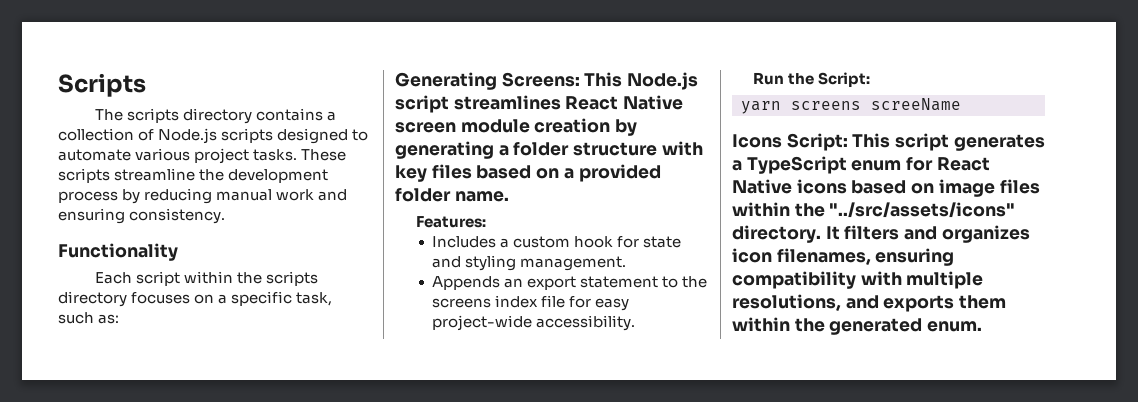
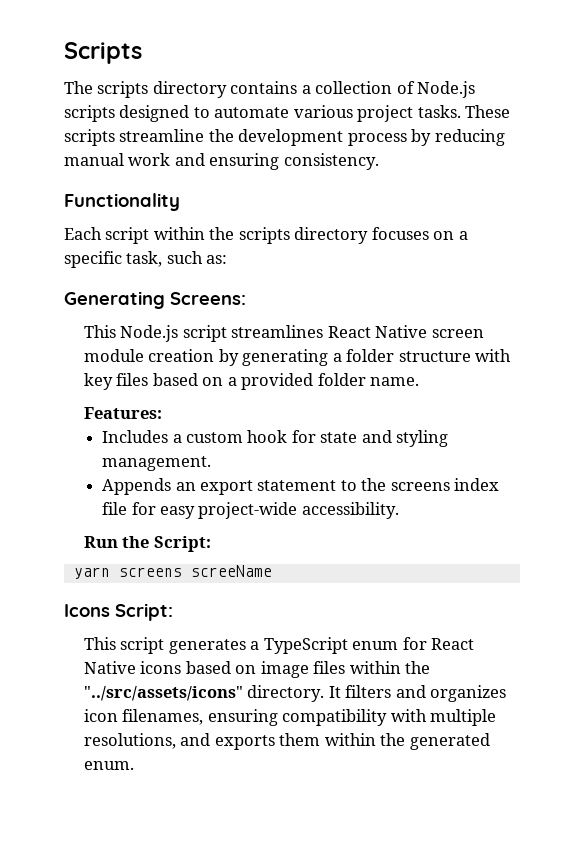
(580, 79) none -> (246, 298) //
(848, 142) none -> (173, 612) //

